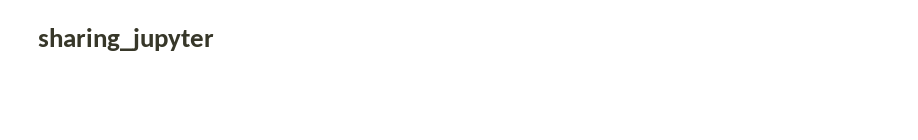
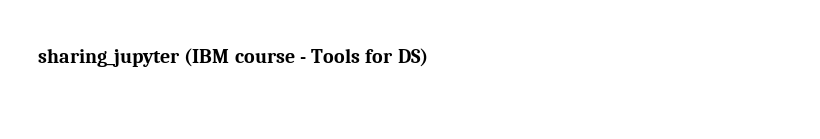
(214, 39) none -> [184,48,428,67] (IBM course - Tools for DS)

